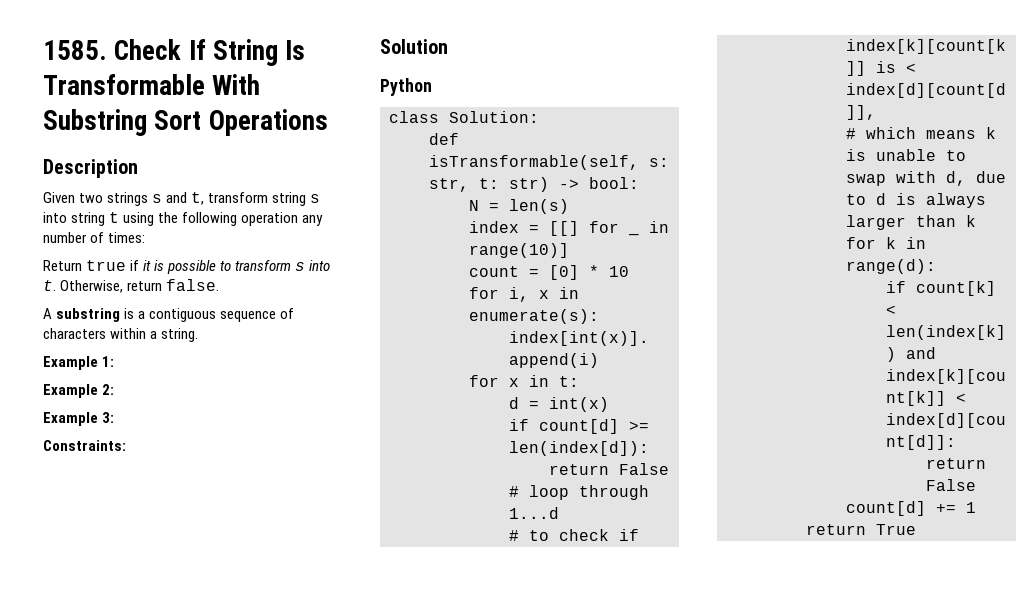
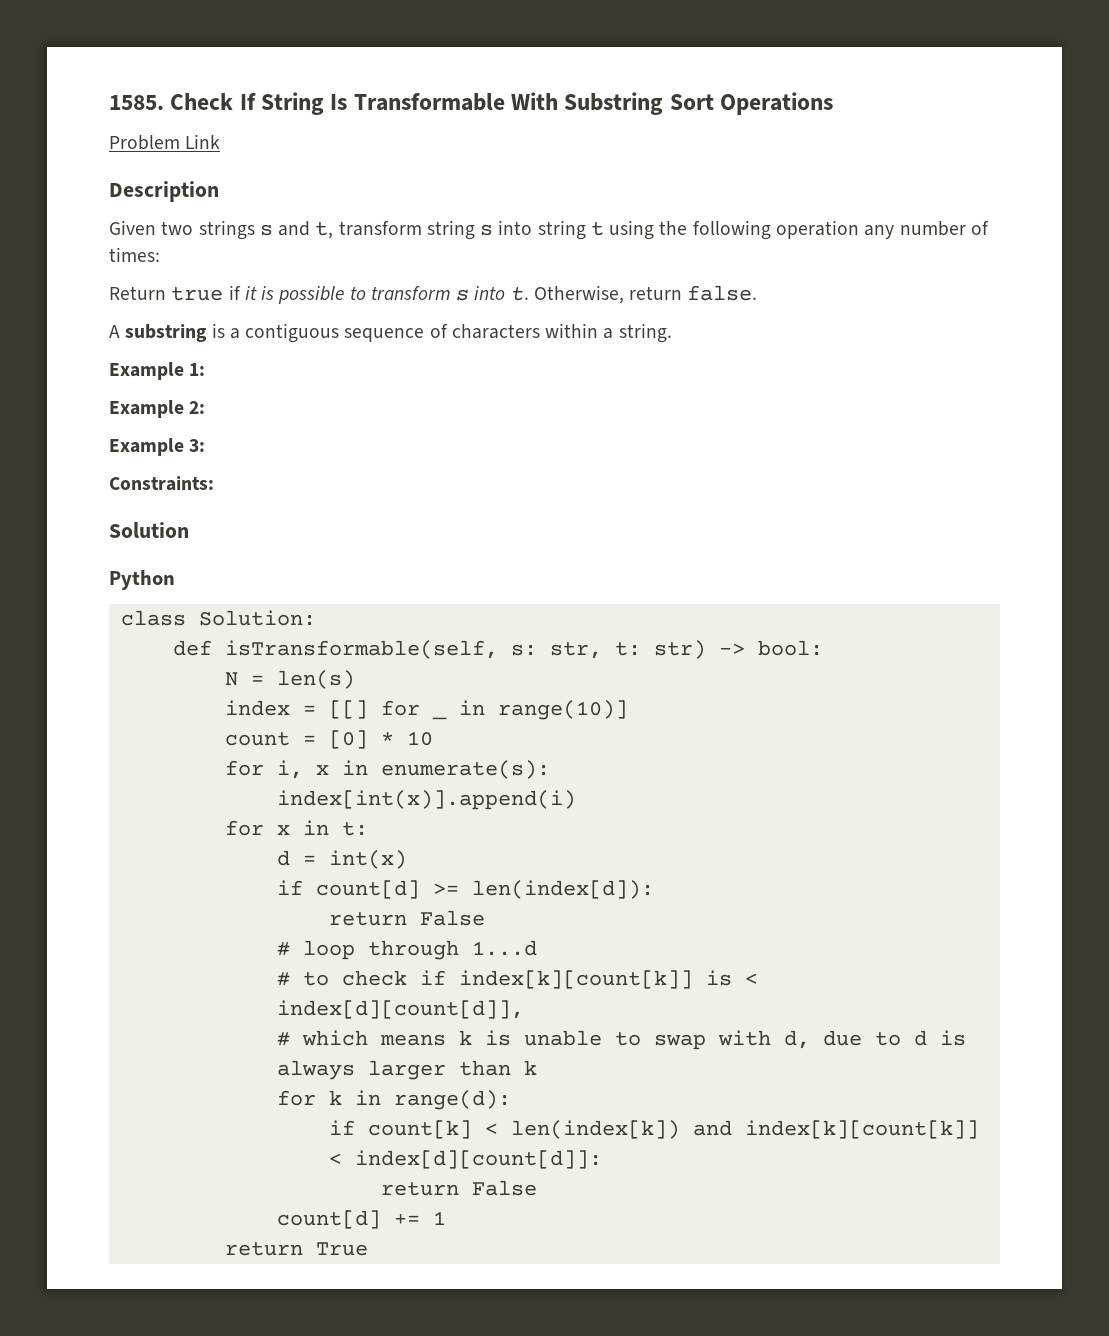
(328, 122) none -> [109,134,221,150] // Problem Link

